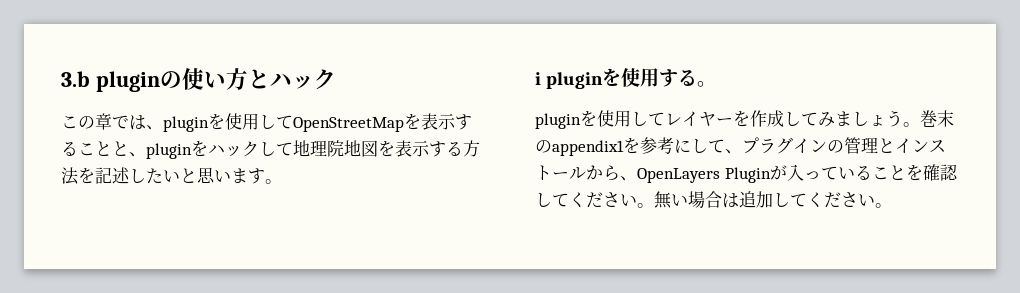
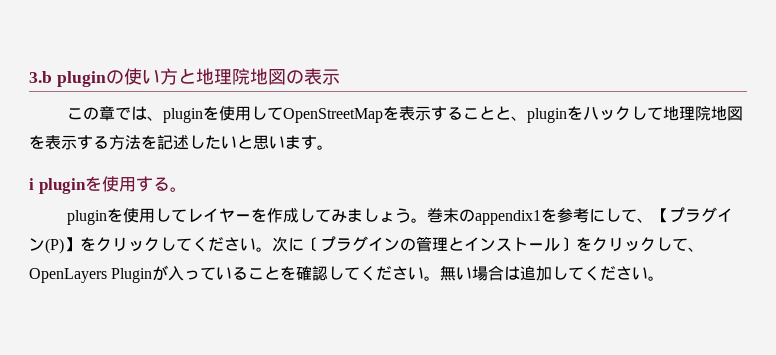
[269,69,336,90] ハック -> [195,68,340,85] 地理院地図の表示
(742, 151) none -> [653,207,734,223] [29,236,320,254] 【プラグイン(P)】をクリックしてください。次に〔
[586,165,620,181] から -> [560,237,688,252] 〕をクリックして

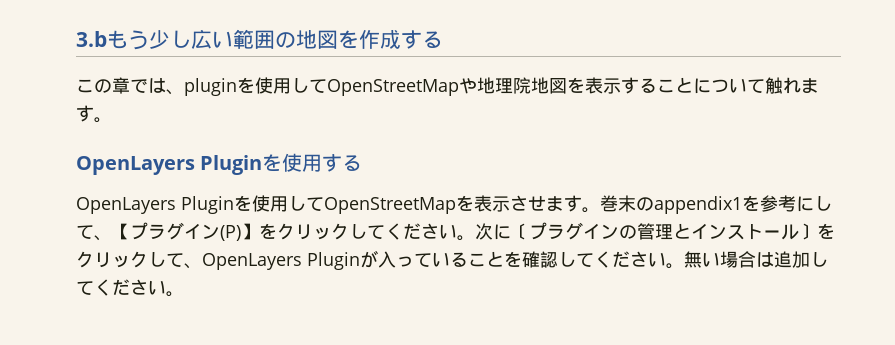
[56,68,340,87] pluginの使い方と地理院地図の表示 -> [107,29,443,50] もう少し広い範囲の地図を作成する
[383,106,664,123] を表示することと、pluginをハックして -> [459,78,477,94] や
[109,135,285,150] 方法を記述したいと思い -> [657,77,801,94] ことについて触れ
[29,178,86,194] i plugin -> [76,155,263,175] OpenLayers Plugin
[169,187,187,192] [67,208,412,225] 。 // pluginを使用してレイヤーを作成してみましょう -> [76,195,582,214] // OpenLayers Pluginを使用してOpenStreetMapを表示させます

